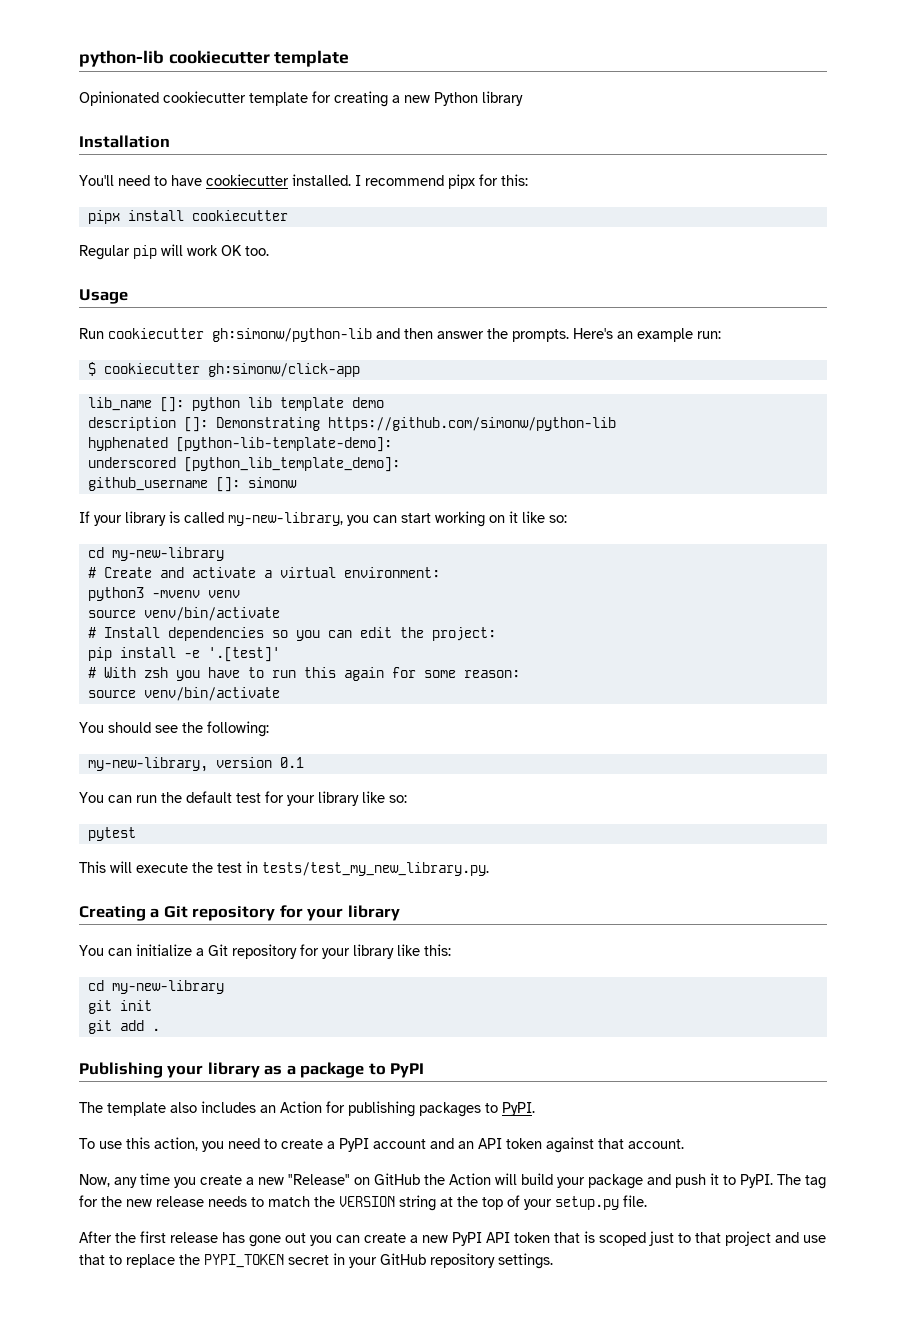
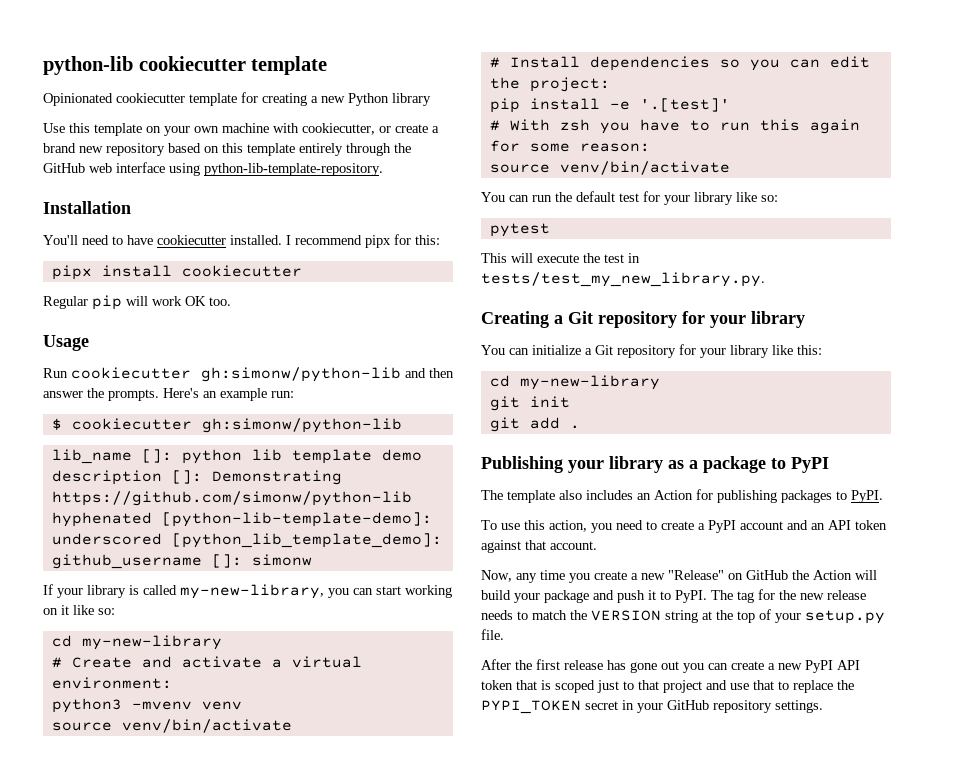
(523, 98) none -> [43,123,439,136] [43,143,411,156] [43,162,383,176] // Use this template on your own machine with cookiecutter, or create a brand new repository based on this template entirely through the GitHub web interface using python-lib-template-repository.
[207,363,360,377] gh:simonw/click-app -> [201,418,402,433] gh:simonw/python-lib
[79,721,269,737] [87,757,304,772] // You should see the following: // my-new-library, version 0.1 -> (730, 168) none

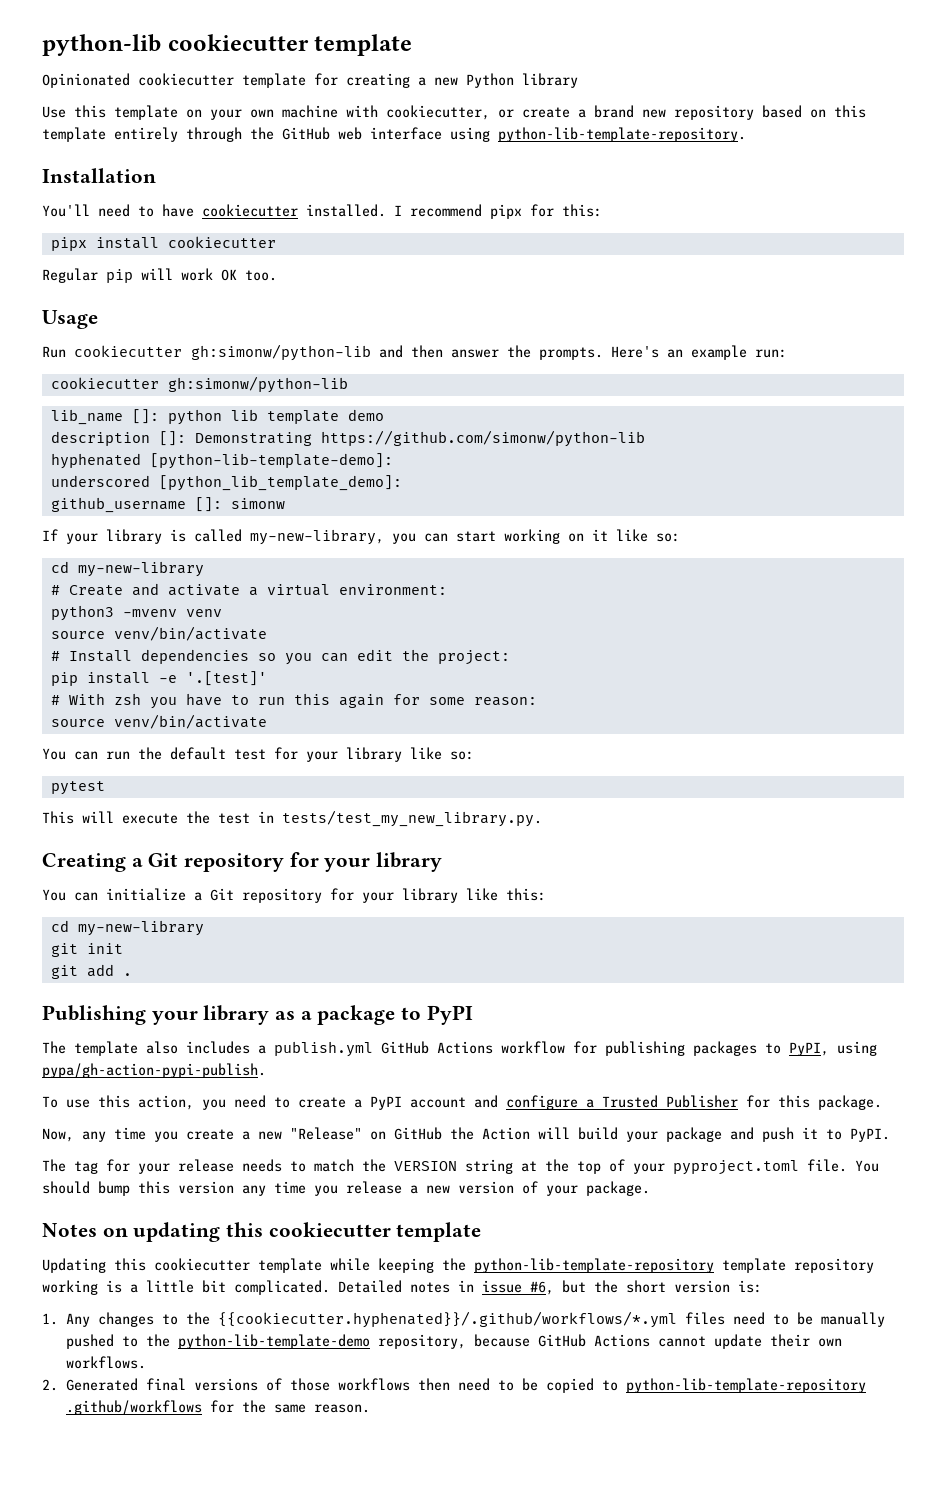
[51,418,62,430] $ -> (787, 353) none
[637,490,693,500] an Action -> [258,1041,565,1057] a publish.yml GitHub Actions workflow
[851,490,883,503] PyPI. -> [789,1041,877,1056] [42,1063,266,1078] PyPI, using pypa/gh-action-pypi-publish.
[811,520,887,530] [481,540,597,553] an API token against that account. -> [506,1095,882,1110] configure a Trusted Publisher for this package.
(707, 596) none -> (890, 1135) //
[779,590,824,600] the new -> [138,1163,170,1174] your
[805,610,885,624] setup.py -> [673,1160,799,1175] pyproject.toml
[481,659,860,673] [481,680,854,693] [481,700,823,714] // After the first release has gone out you can create a new PyPI API token that is scoped just to that project and use that to replace the PYPI_TOKEN secret in your GitHub repository settings. -> [855,1160,879,1172] [42,1181,650,1196] [42,1222,482,1242] [42,1258,874,1273] [42,1280,762,1295] [42,1311,886,1328] [66,1334,843,1349] [66,1356,147,1369] [42,1378,867,1393] [66,1400,371,1415] You should bump this version any time you release a new version of your package. // Notes on updating this cookiecutter template // Updating this cookiecutter template while keeping the python-lib-template-repository template repository working is a little bit complicated. Detailed notes in issue #6, but the short version is: // 1. Any changes to the {{cookiecutter.hyphenated}}/.github/workflows/*.yml files need to be manually pushed to the python-lib-template-demo repository, because GitHub Actions cannot update their own workflows. // 2. Generated final versions of those workflows then need to be copied to python-lib-template-repository .github/workflows for the same reason.

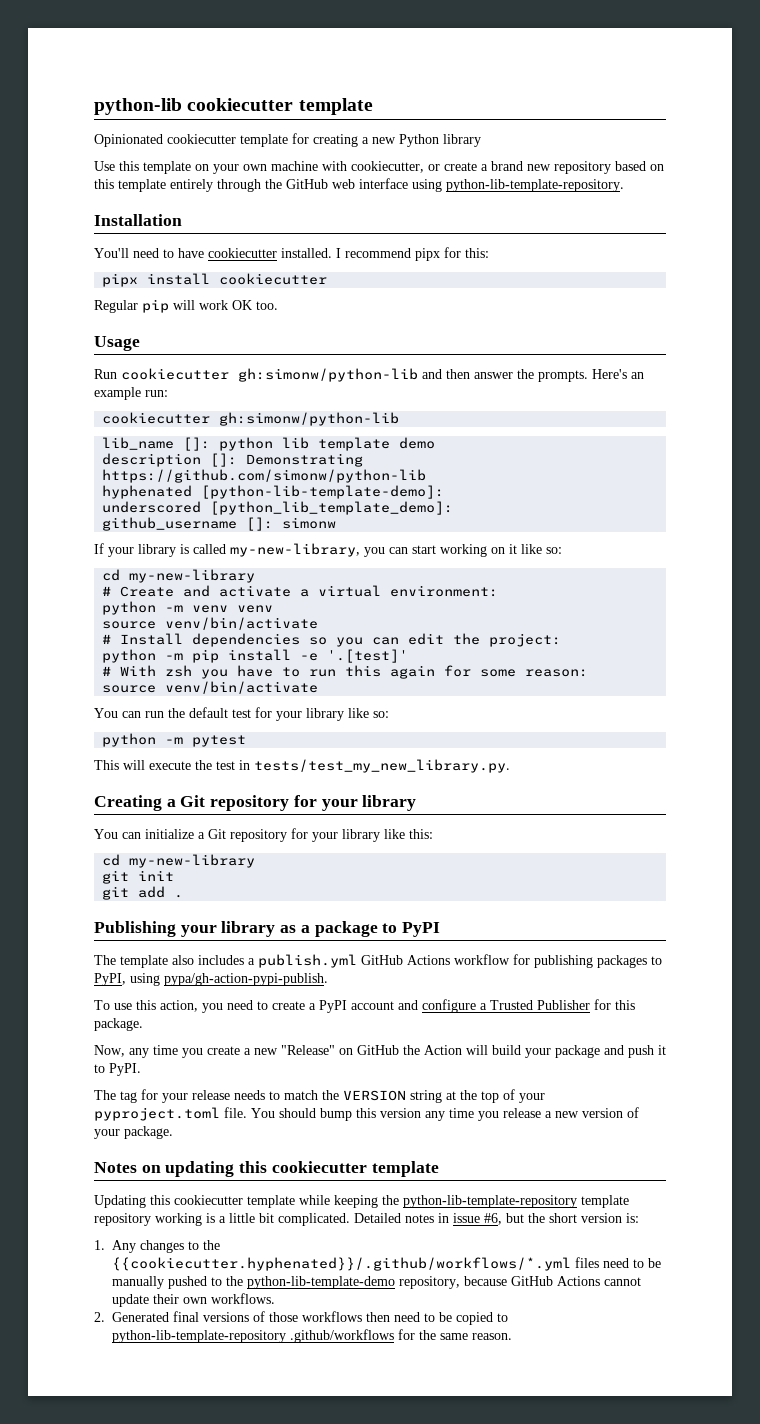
[50,605,177,621] python3 -mvenv -> [102,601,229,615] python -m venv
(510, 657) none -> [102,649,184,663] python -m
(474, 755) none -> [102,733,184,747] python -m

